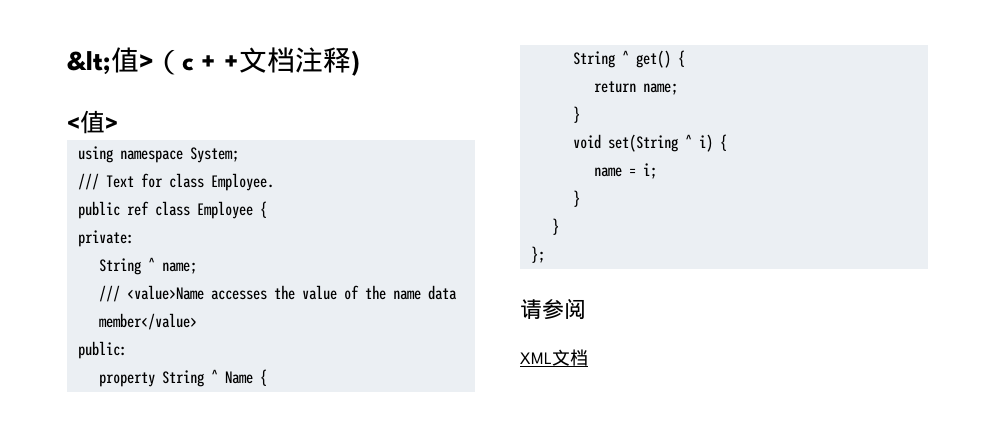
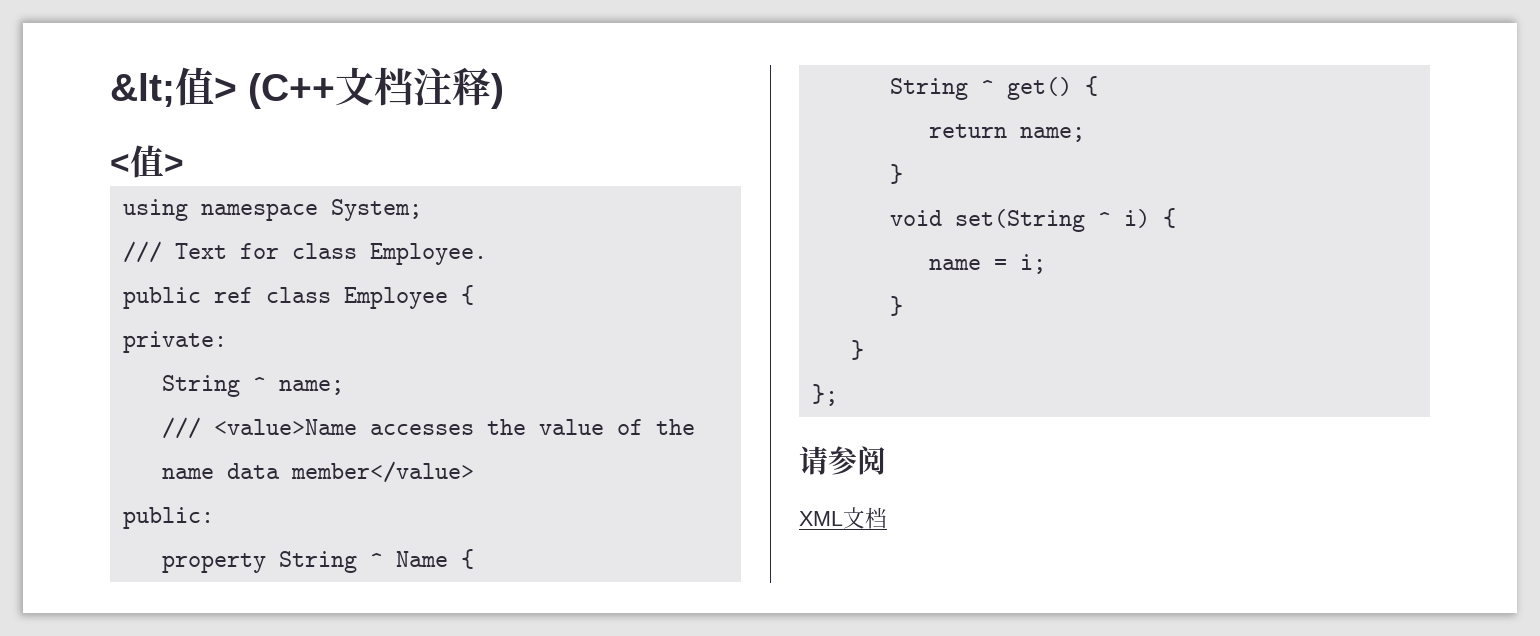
[154,49,239,75] （c + + -> [248,73,335,109] (C++

